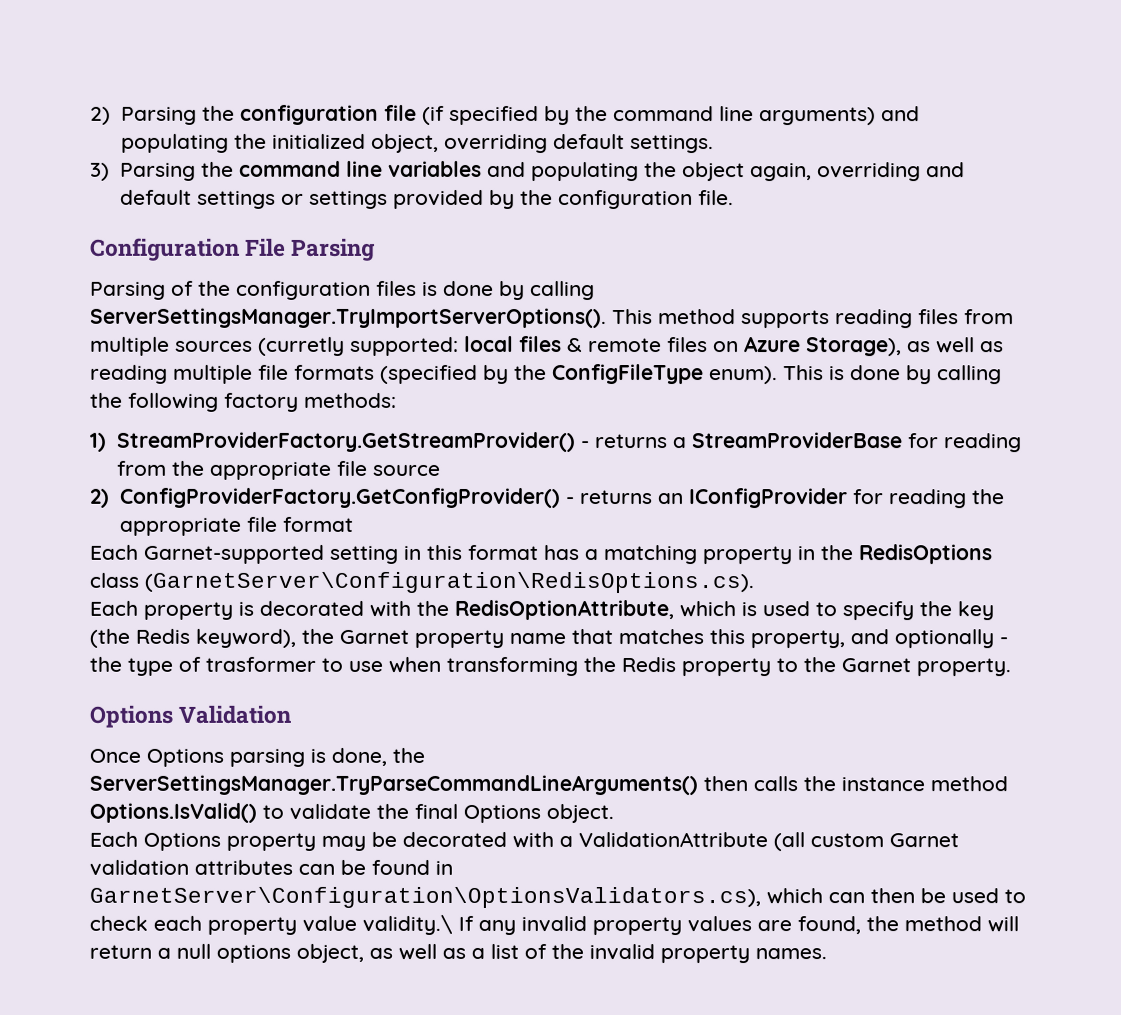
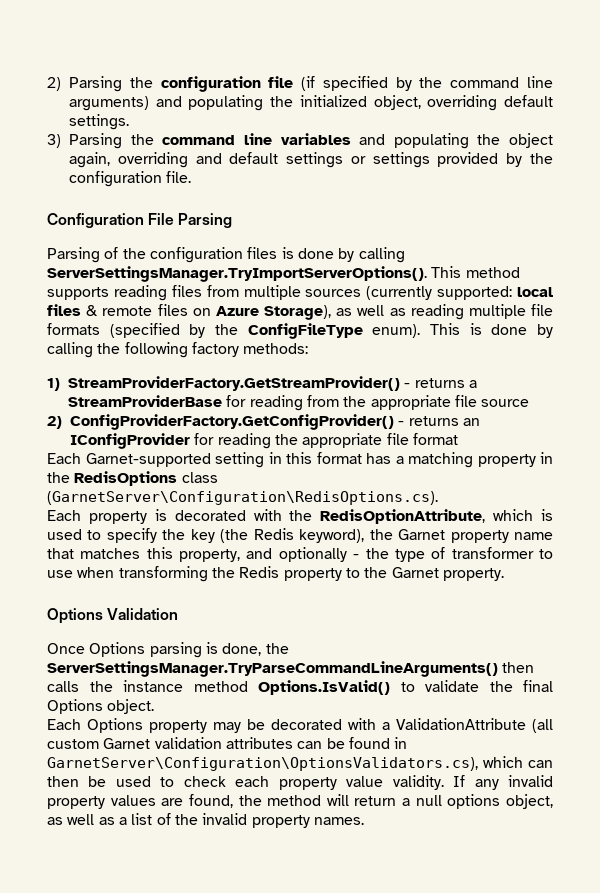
[258,336,345,356] (curretly -> [366,286,433,300] (currently
[205,656,316,672] trasformer -> [451,547,534,559] transformer
[362,914,453,935] validity.\ -> [392,775,444,790] validity.

